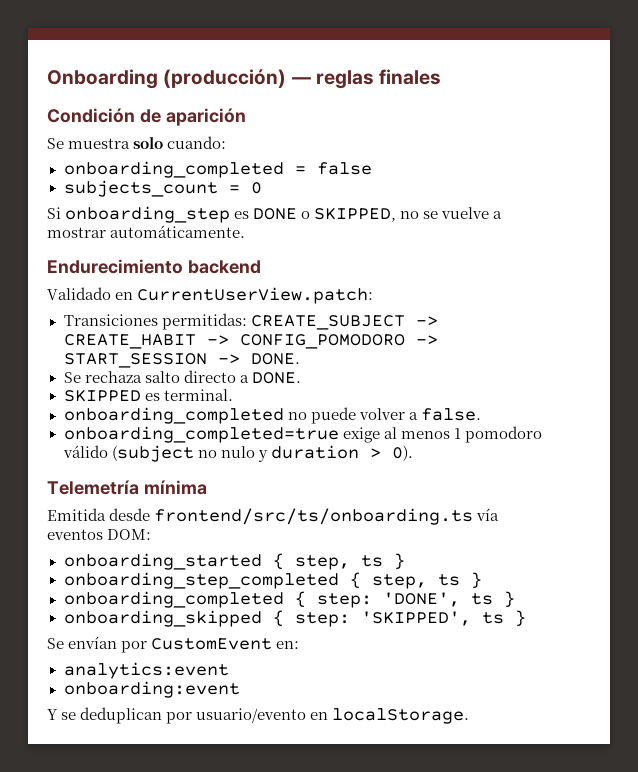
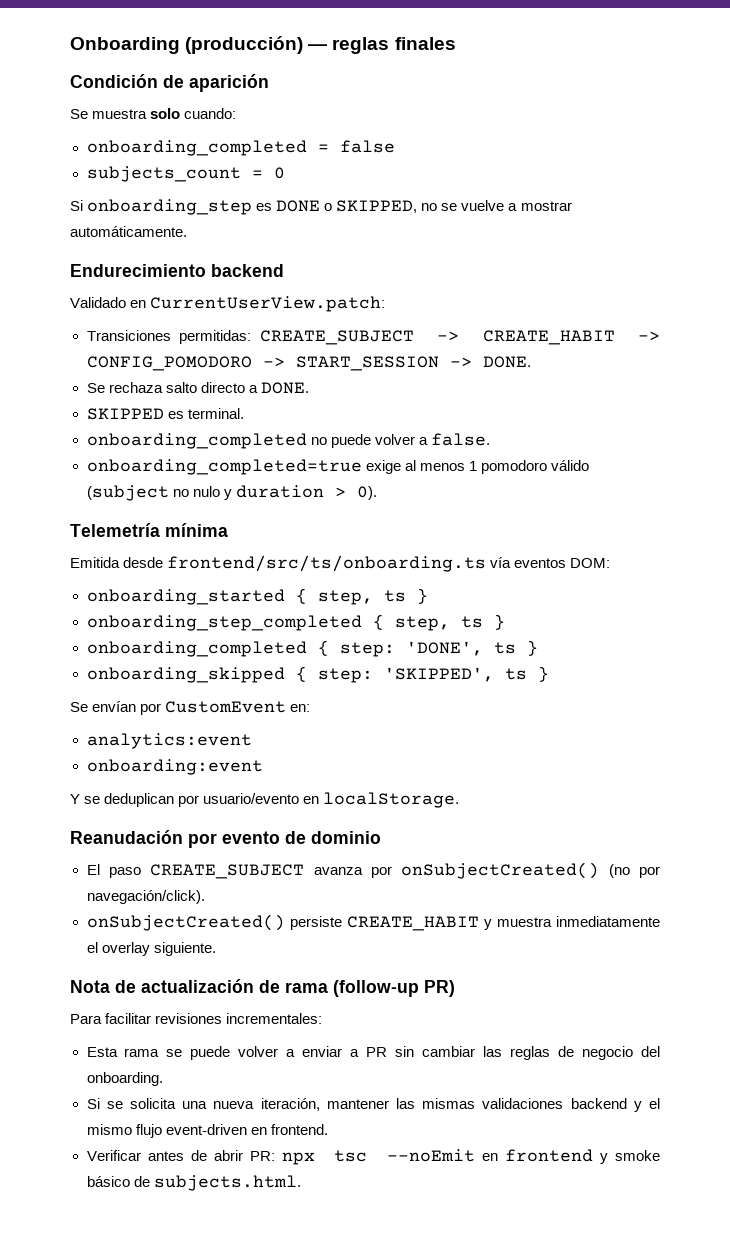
(470, 716) none -> [70,830,381,848] [86,862,660,879] [86,890,205,904] [86,914,661,931] [86,942,216,956] [70,979,455,997] [70,1013,323,1024] [86,1046,660,1060] [86,1072,163,1086] [86,1098,660,1112] [86,1124,328,1138] [86,1149,660,1165] [86,1175,301,1191] // Reanudación por evento de dominio // El paso CREATE_SUBJECT avanza por onSubjectCreated() (no por navegación/click). // onSubjectCreated() persiste CREATE_HABIT y muestra inmediatamente el overlay siguiente. // Nota de actualización de rama (follow-up PR) // Para facilitar revisiones incrementales: // Esta rama se puede volver a enviar a PR sin cambiar las reglas de negocio del onboarding. // Si se solicita una nueva iteración, mantener las mismas validaciones backend y el mismo flujo event-driven en frontend. // Verificar antes de abrir PR: npx tsc --noEmit en frontend y smoke básico de subjects.html.

